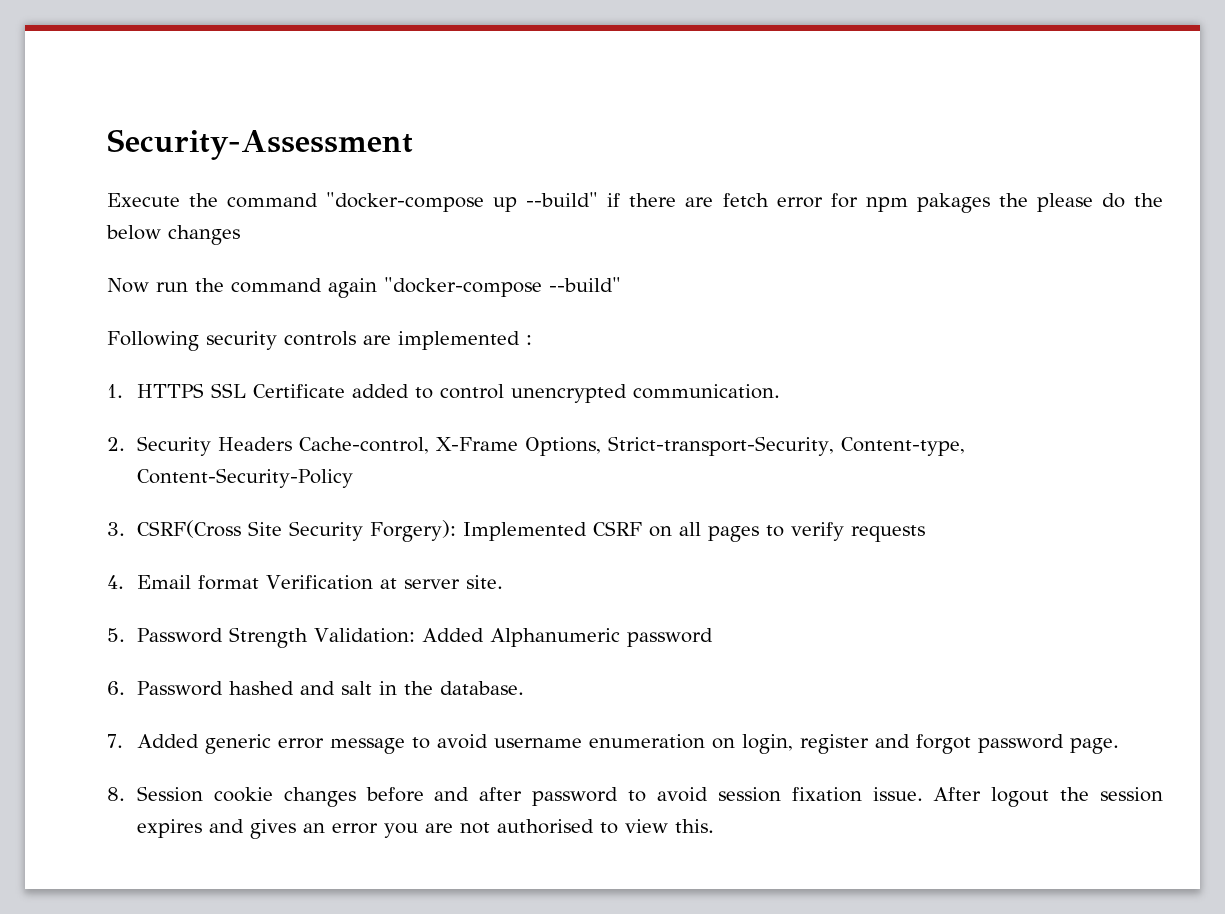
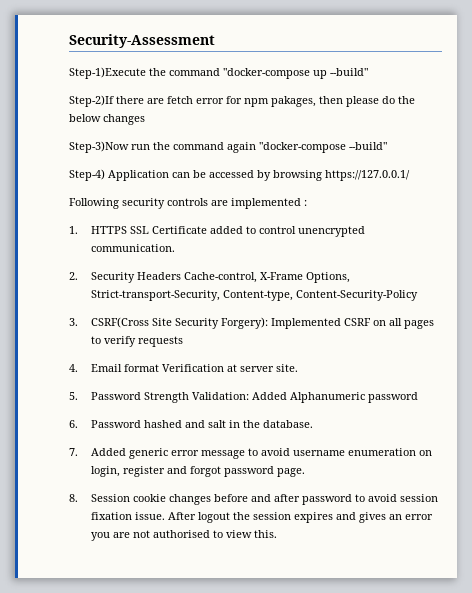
[107,193,180,207] Execute -> [69,67,146,79] Step-1)Execute
[607,193,621,207] if -> [69,95,114,107] // Step-2)If
[916,193,1028,213] pakages the -> [271,96,343,107] pakages, then
[107,278,149,293] Now -> [69,141,129,153] Step-3)Now
(621, 284) none -> [69,169,410,181] // Step-4) Application can be accessed by browsing https://127.0.0.1/

